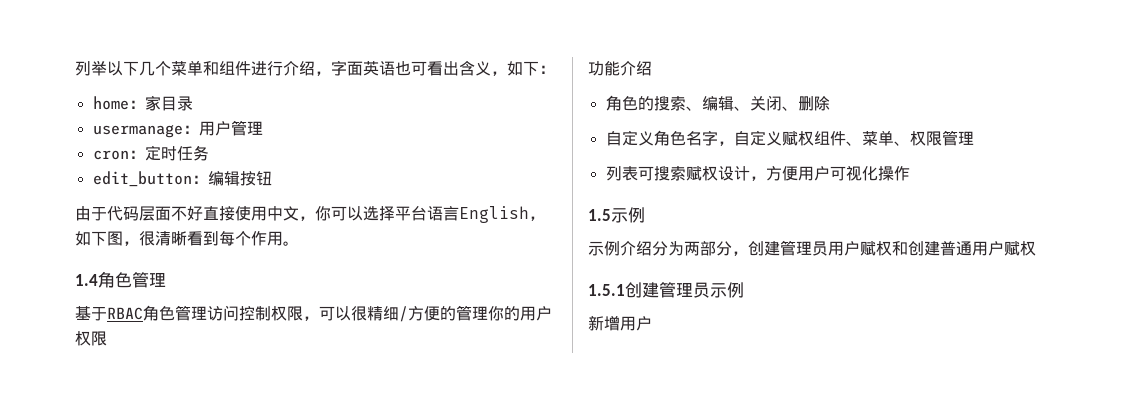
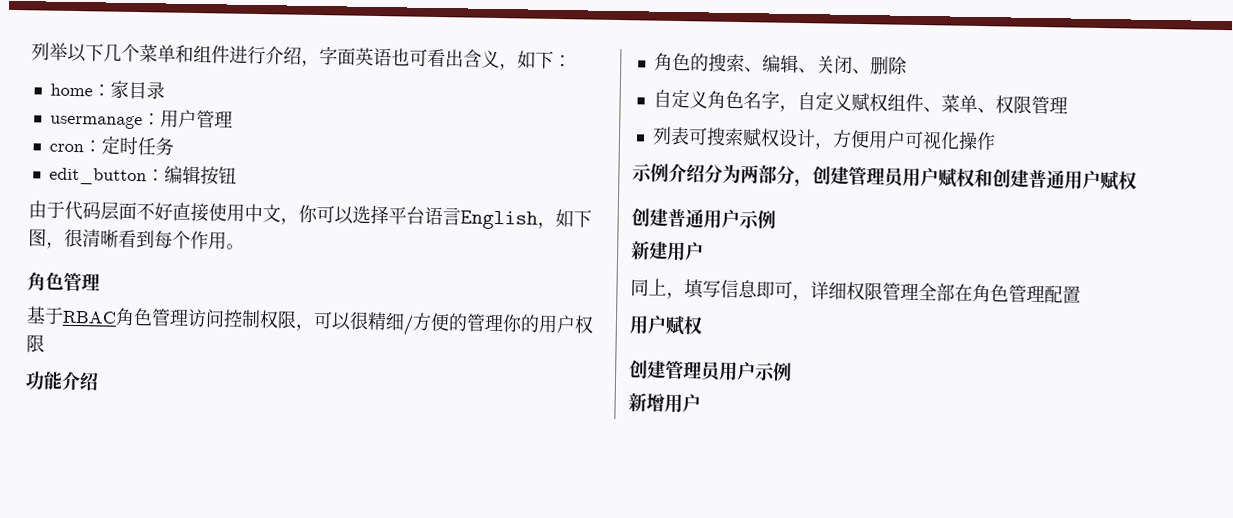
[75,274,98,286] 1.4 -> (245, 246) none
[588,207,645,223] // 1.5示例 -> (996, 141) none
[588,282,710,298] 1.5.1创建管理员 -> [631,207,776,229] [630,241,704,262] [630,278,1081,304] [629,315,703,336] [629,359,756,382] 创建普通用户示例 // 新建用户 // 同上，填写信息即可，详细权限管理全部在角色管理配置 // 用户赋权 // 创建管理员用户

